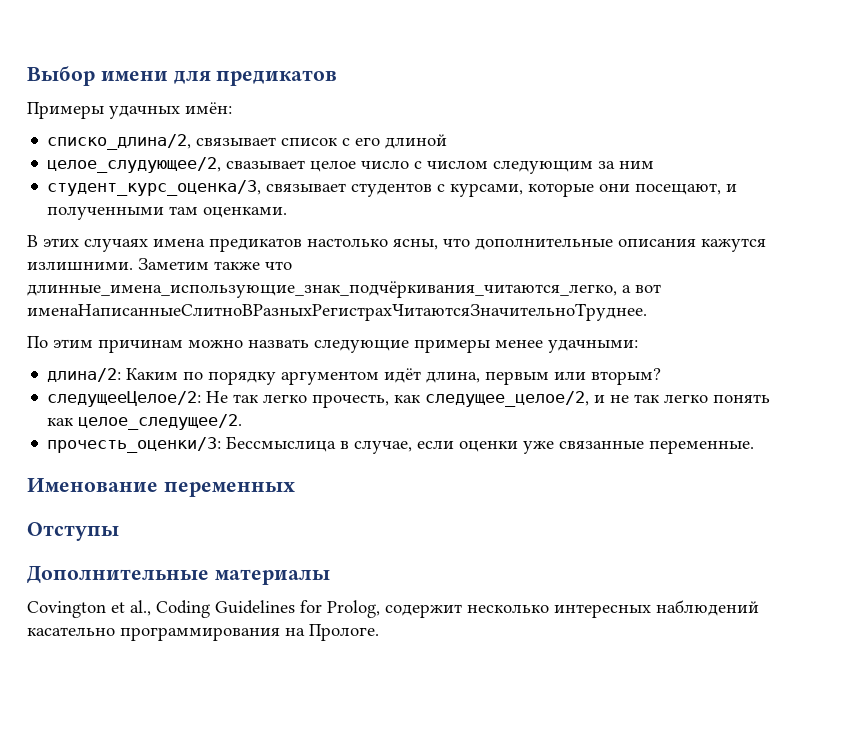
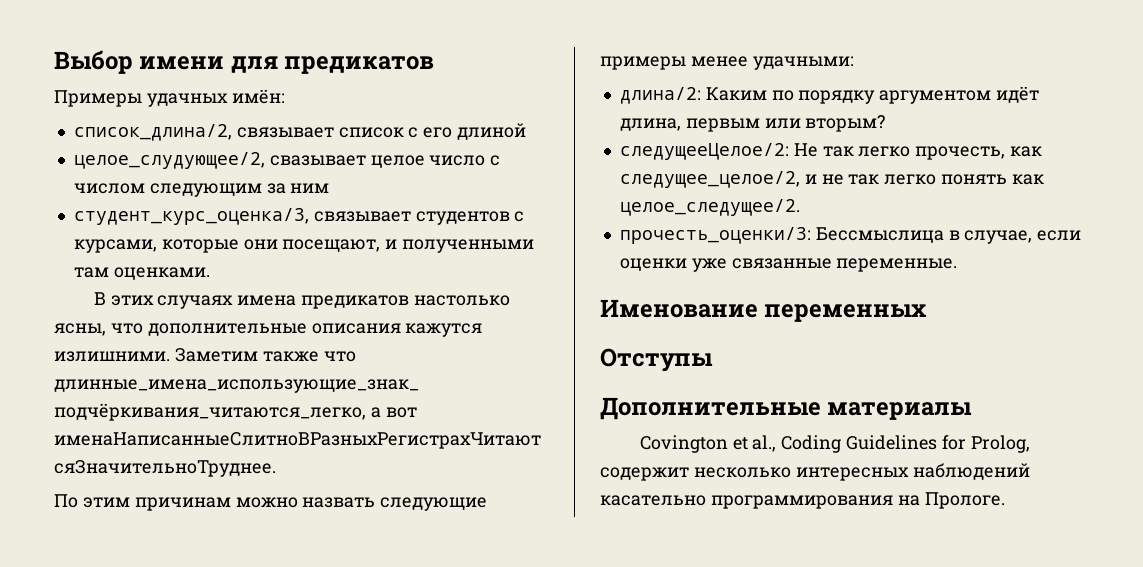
[47,134,192,150] списко_длина/2, -> [73,124,232,141] список_длина/2,

